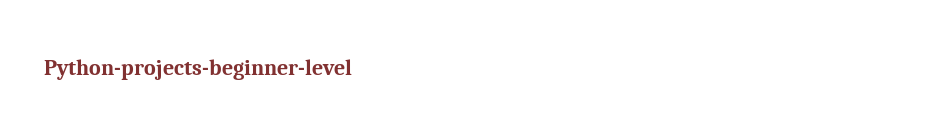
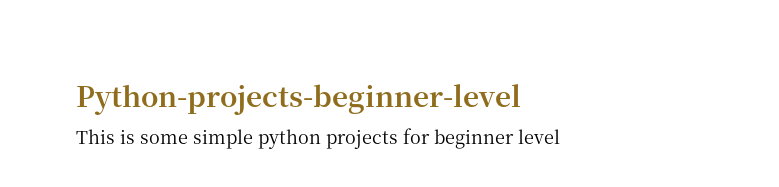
(352, 69) none -> [76,128,560,149] // This is some simple python projects for beginner level

